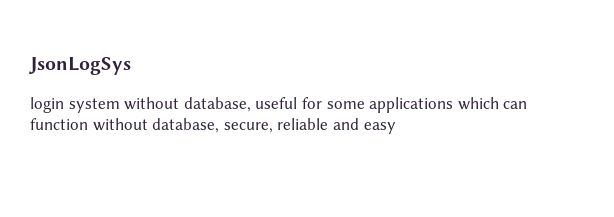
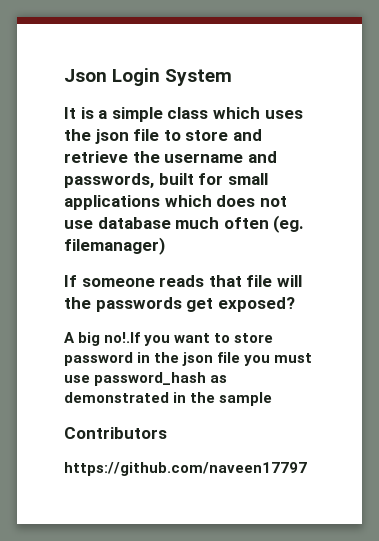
[29,57,131,75] [30,97,528,113] [30,118,396,134] JsonLogSys // login system without database, useful for some applications which can function without database, secure, reliable and easy -> [64,68,233,86] [64,107,303,122] [64,129,262,144] [64,151,277,163] [64,173,268,188] [64,195,287,210] [64,215,305,233] [64,237,165,255] [64,275,302,287] [64,297,295,312] [64,332,274,346] [64,352,313,366] [64,372,228,386] [64,392,273,406] [64,427,167,439] [64,462,307,476] Json Login System // It is a simple class which uses the json file to store and retrieve the username and passwords, built for small applications which does not use database much often (eg. filemanager) // If someone reads that file will the passwords get exposed? // A big no!.If you want to store password in the json file you must use password_hash as demonstrated in the sample // Contributors // https://github.com/naveen17797

